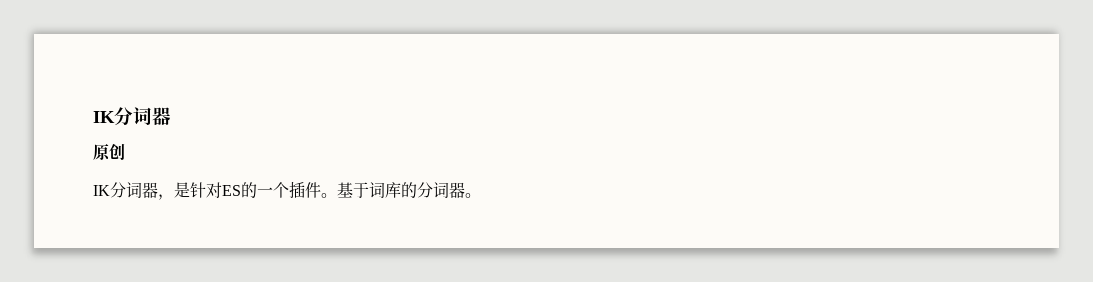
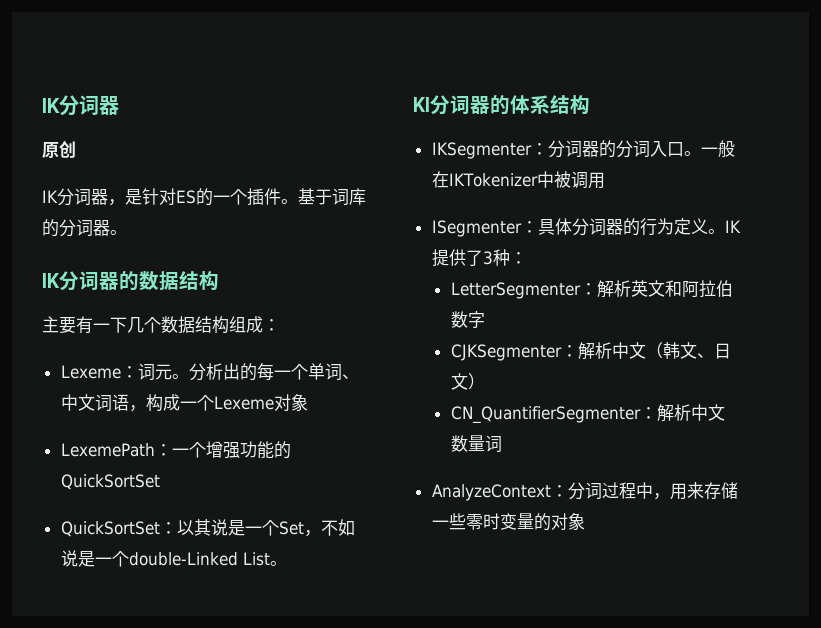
(481, 195) none -> [42,271,219,291] [42,316,280,334] [60,363,359,381] [60,394,308,412] [60,441,291,459] [60,474,160,490] [60,519,355,537] [60,550,287,567] [413,95,590,115] [431,140,735,159] [431,171,605,189] [431,218,741,237] [431,249,527,267] [450,280,733,299] [450,311,485,328] [450,342,731,361] [450,373,485,390] [450,404,725,424] [450,435,502,452] [431,482,738,501] [431,513,585,531] // IK分词器的数据结构 // 主要有一下几个数据结构组成： // Lexeme：词元。分析出的每一个单词、中文词语，构成一个Lexeme对象 // LexemePath：一个增强功能的QuickSortSet // QuickSortSet：以其说是一个Set，不如说是一个double-Linked List。 // KI分词器的体系结构 // IKSegmenter：分词器的分词入口。一般在IKTokenizer中被调用 // ISegmenter：具体分词器的行为定义。IK提供了3种： // LetterSegmenter：解析英文和阿拉伯数字 // CJKSegmenter：解析中文（韩文、日文） // CN_QuantifierSegmenter：解析中文数量词 // AnalyzeContext：分词过程中，用来存储一些零时变量的对象

